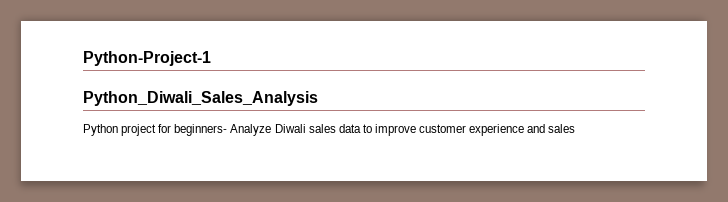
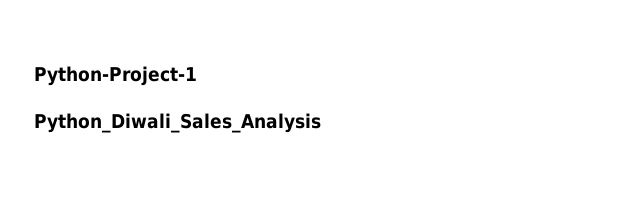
[83,124,576,136] // Python project for beginners- Analyze Diwali sales data to improve customer experience and sales -> (321, 123) none

